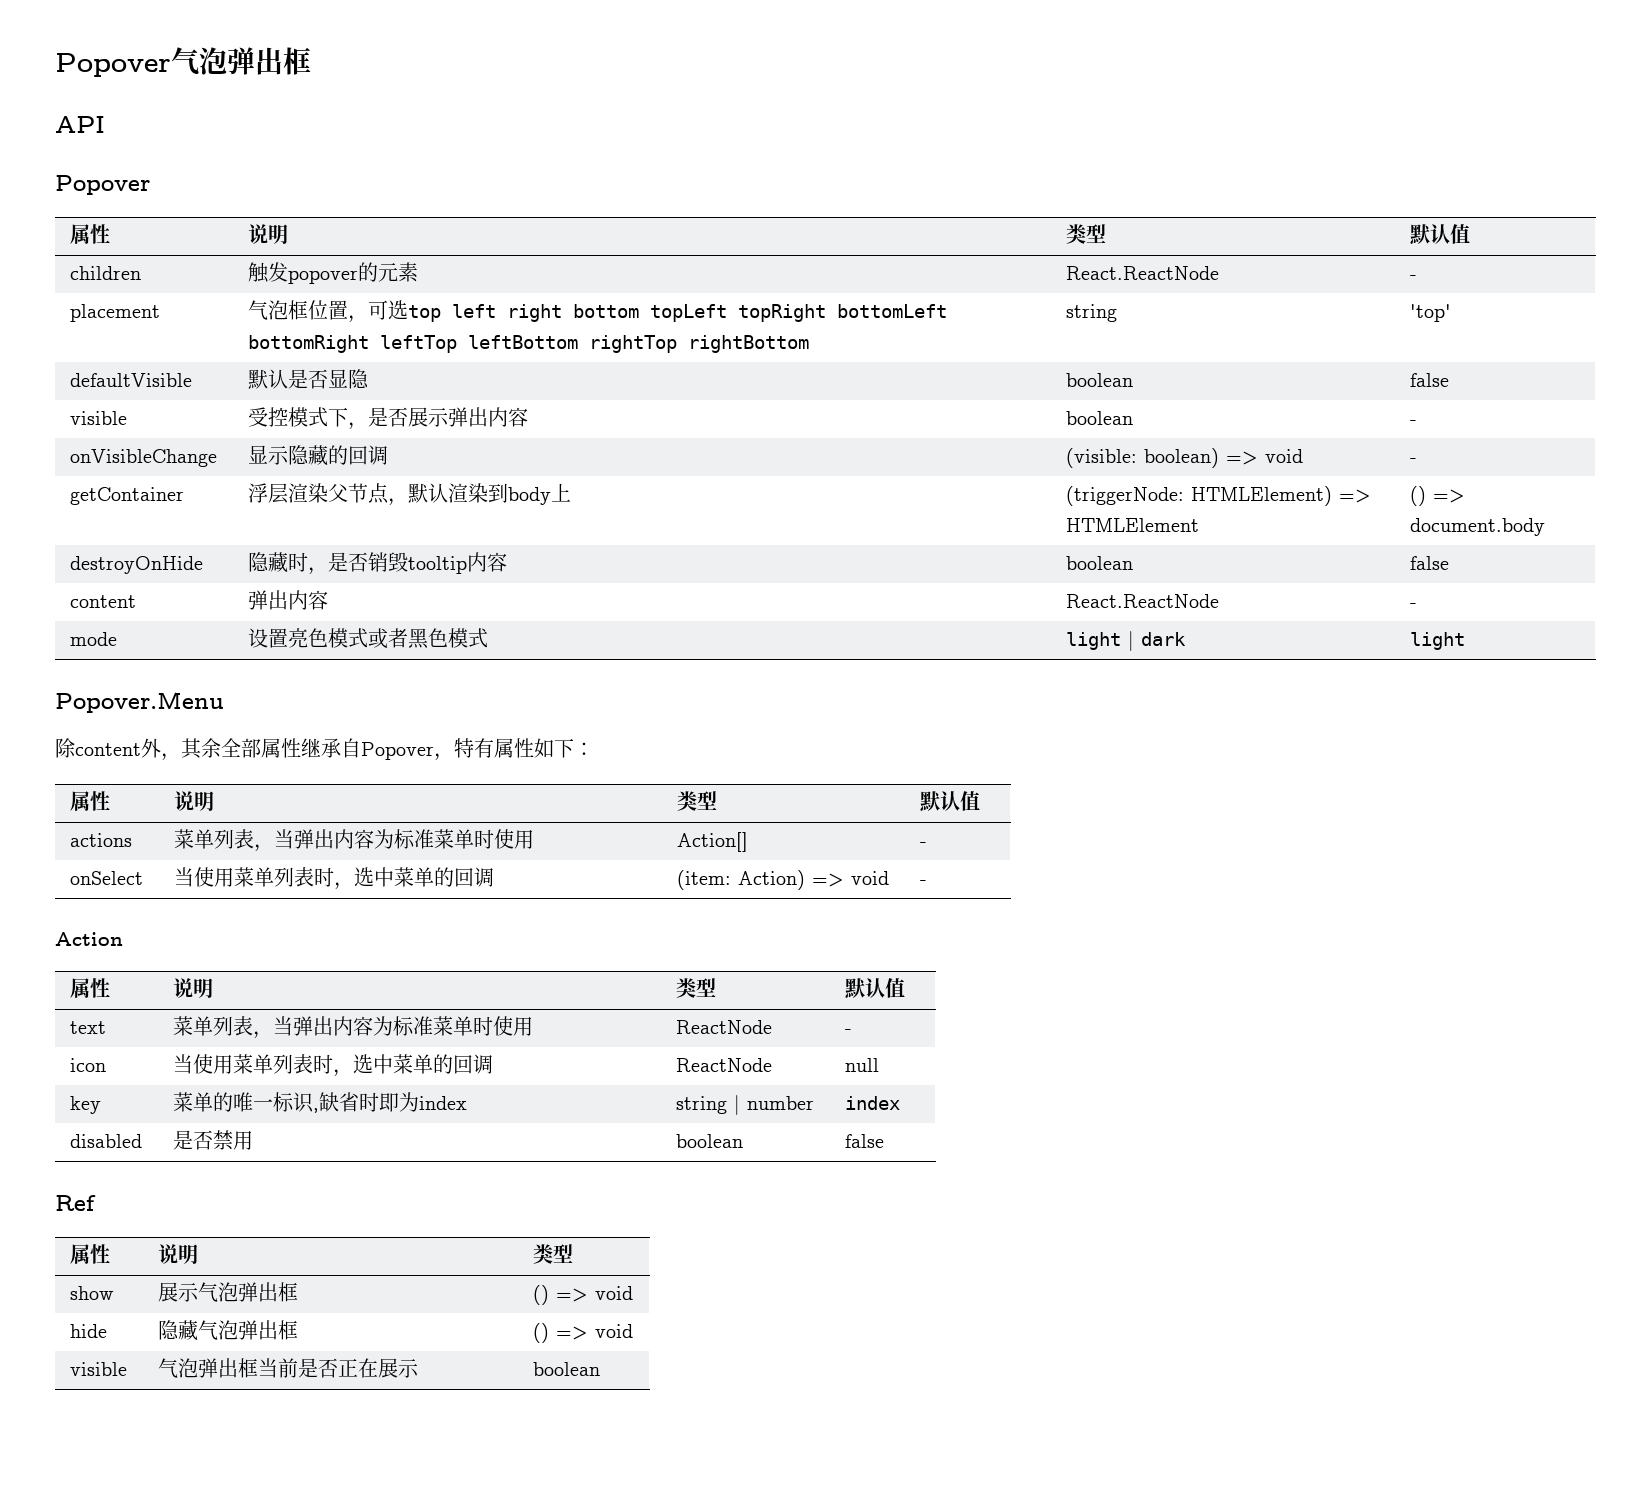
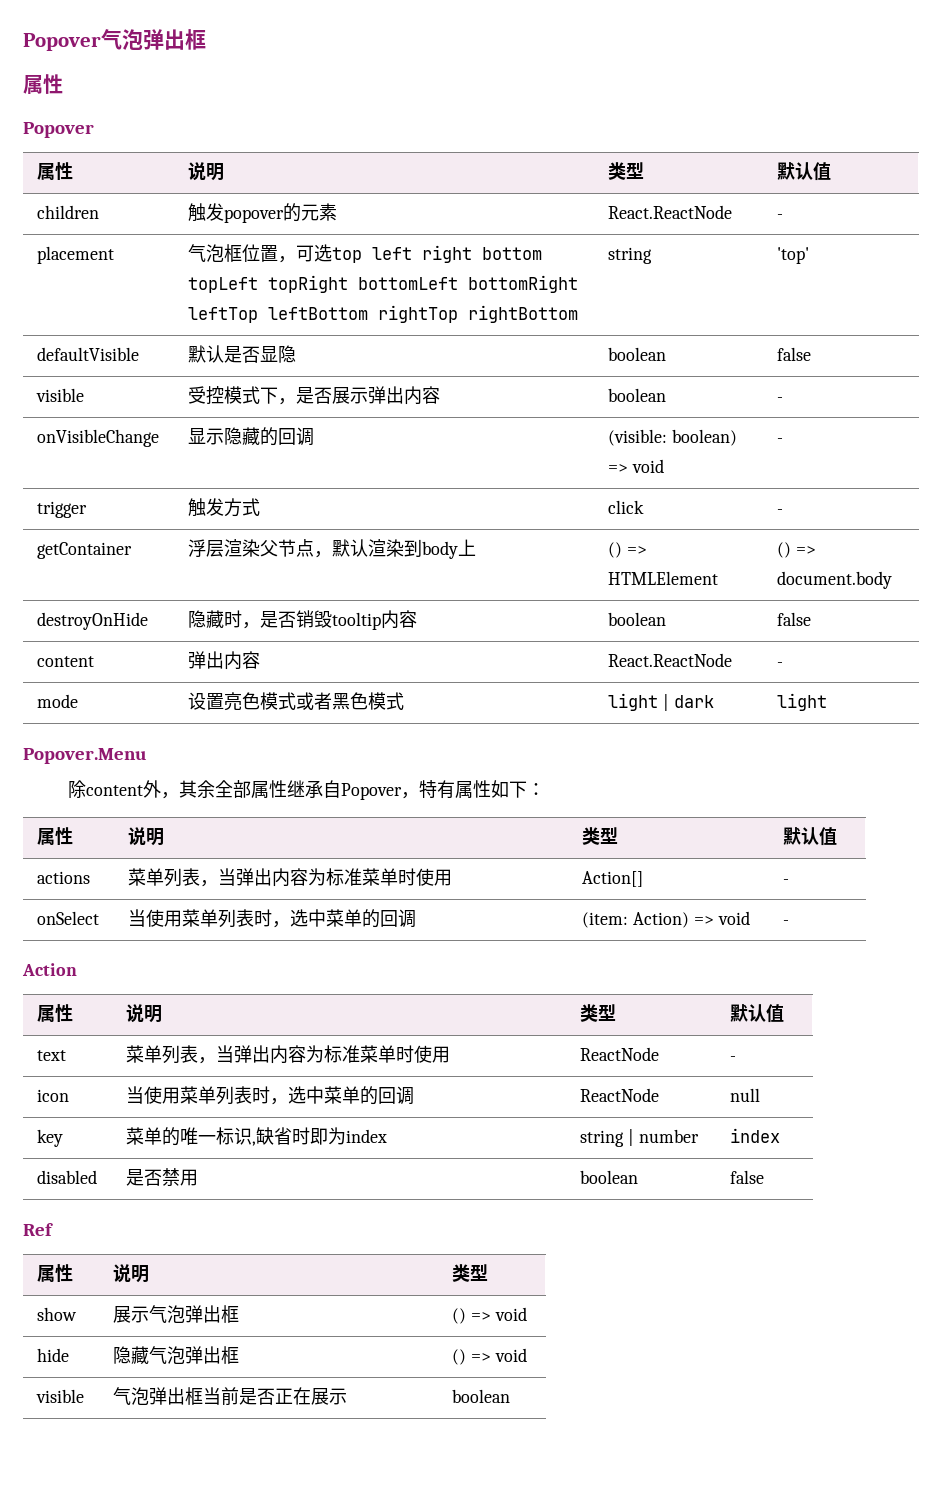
[55,116,105,133] API -> [23,74,63,94] 属性
(1418, 460) none -> [37,501,88,518] [188,498,261,517] [608,500,645,514] [777,509,784,514] // trigger | 触发方式 | click | -
[1066,486,1333,506] (triggerNode: HTMLElement) -> [608,542,623,558] ()

